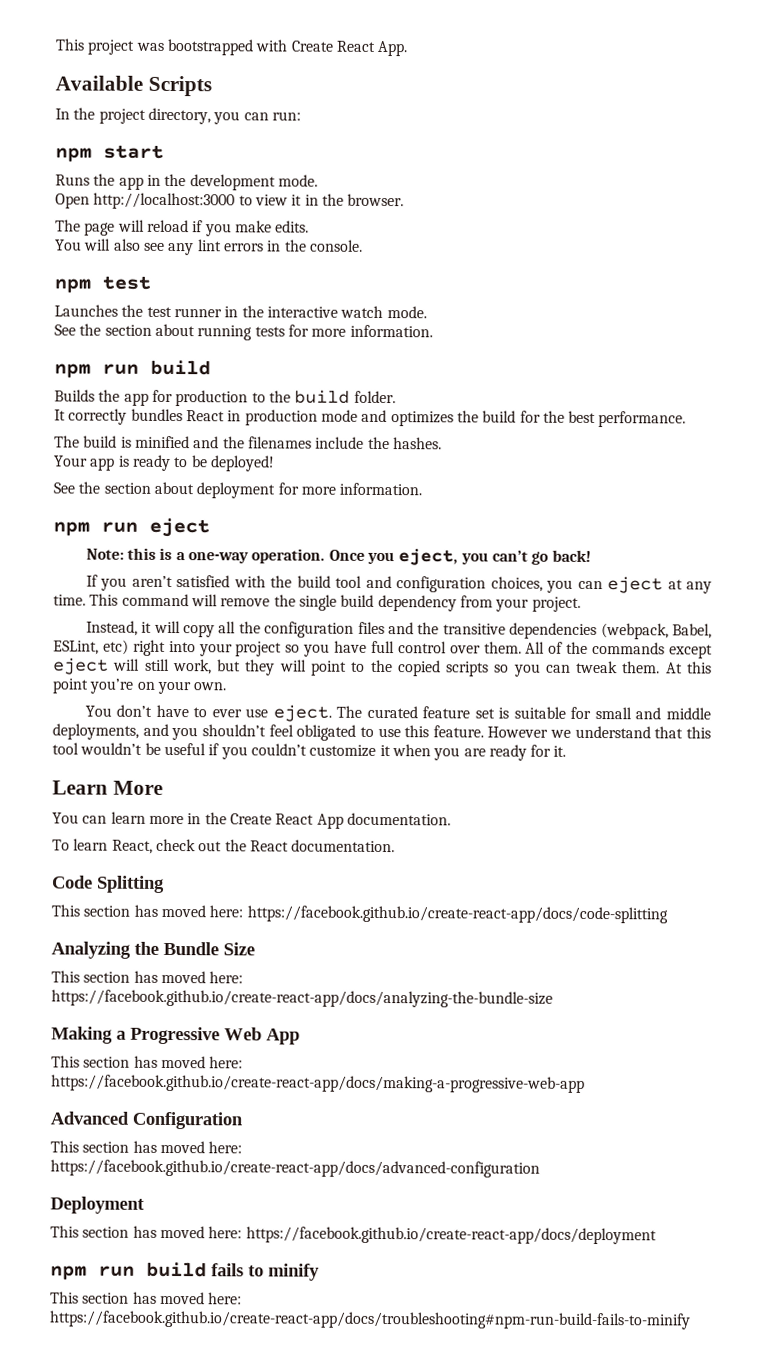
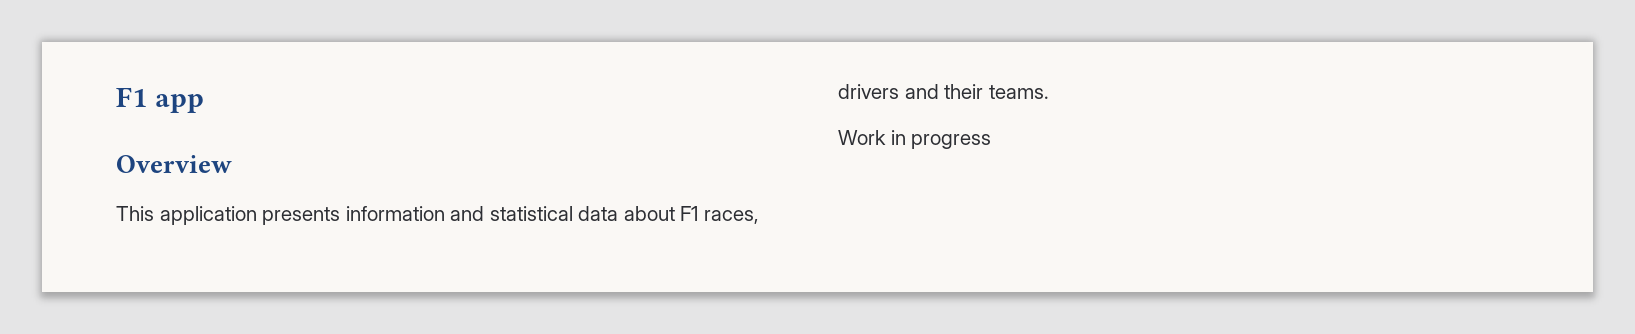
[55,38,409,57] [55,75,212,97] [55,107,301,125] [55,144,164,162] [55,173,318,191] [55,192,405,210] [55,219,310,237] [55,238,363,256] [54,275,151,293] [54,304,427,319] [54,323,433,341] [54,359,211,378] [54,389,396,407] [54,408,687,428] [54,435,442,450] [54,454,275,472] [53,481,423,499] [53,517,210,538] [85,547,591,566] [85,574,712,594] [53,593,581,612] [85,620,712,640] [53,639,713,659] [53,657,713,677] [52,678,227,695] [84,704,711,722] [52,723,711,741] [52,742,567,761] [52,780,163,795] [52,811,451,829] [52,838,396,854] [52,875,165,893] [51,904,668,924] [51,941,255,959] [51,970,244,984] [51,989,553,1008] [51,1026,300,1045] [51,1055,244,1069] [51,1074,585,1093] [50,1111,243,1130] [50,1140,243,1154] [50,1159,540,1178] [50,1196,145,1214] [50,1225,657,1245] [50,1261,320,1281] [50,1291,243,1305] [49,1310,691,1330] This project was bootstrapped with Create React App. // Available Scripts // In the project directory, you can run: // npm start // Runs the app in the development mode. // Open http://localhost:3000 to view it in the browser. // The page will reload if you make edits. // You will also see any lint errors in the console. // npm test // Launches the test runner in the interactive watch mode. // See the section about running tests for more information. // npm run build // Builds the app for production to the build folder. // It correctly bundles React in production mode and optimizes the build for the best performance. // The build is minified and the filenames include the hashes. // Your app is ready to be deployed! // See the section about deployment for more information. // npm run eject // Note: this is a one-way operation. Once you eject, you can’t go back! // If you aren’t satisfied with the build tool and configuration choices, you can eject at any time. This command will remove the single build dependency from your project. // Instead, it will copy all the configuration files and the transitive dependencies (webpack, Babel, ESLint, etc) right into your project so you have full control over them. All of the commands except eject will still work, but they will point to the copied scripts so you can tweak them. At this point you’re on your own. // You don’t have to ever use eject. The curated feature set is suitable for small and middle deployments, and you shouldn’t feel obligated to use this feature. However we understand that this tool wouldn’t be useful if you couldn’t customize it when you are ready for it. // Learn More // You can learn more in the Create React App documentation. // To learn React, check out the React documentation. // Code Splitting // This section has moved here: https://facebook.github.io/create-react-app/docs/code-splitting // Analyzing the Bundle Size // This section has moved here: https://facebook.github.io/create-react-app/docs/analyzing-the-bundle-size // Making a Progressive Web App // This section has moved here: https://facebook.github.io/create-react-app/docs/making-a-progressive-web-app // Advanced Configuration // This section has moved here: https://facebook.github.io/create-react-app/docs/advanced-configuration // Deployment // This section has moved here: https://facebook.github.io/create-react-app/docs/deployment // npm run build fails to minify // This section has moved here: https://facebook.github.io/create-react-app/docs/troubleshooting#npm-run-build-fails-to-minify -> [116,87,204,113] [116,155,232,173] [116,206,759,225] [838,84,1049,99] [838,130,992,149] F1 app // Overview // This application presents information and statistical data about F1 races, drivers and their teams. // Work in progress

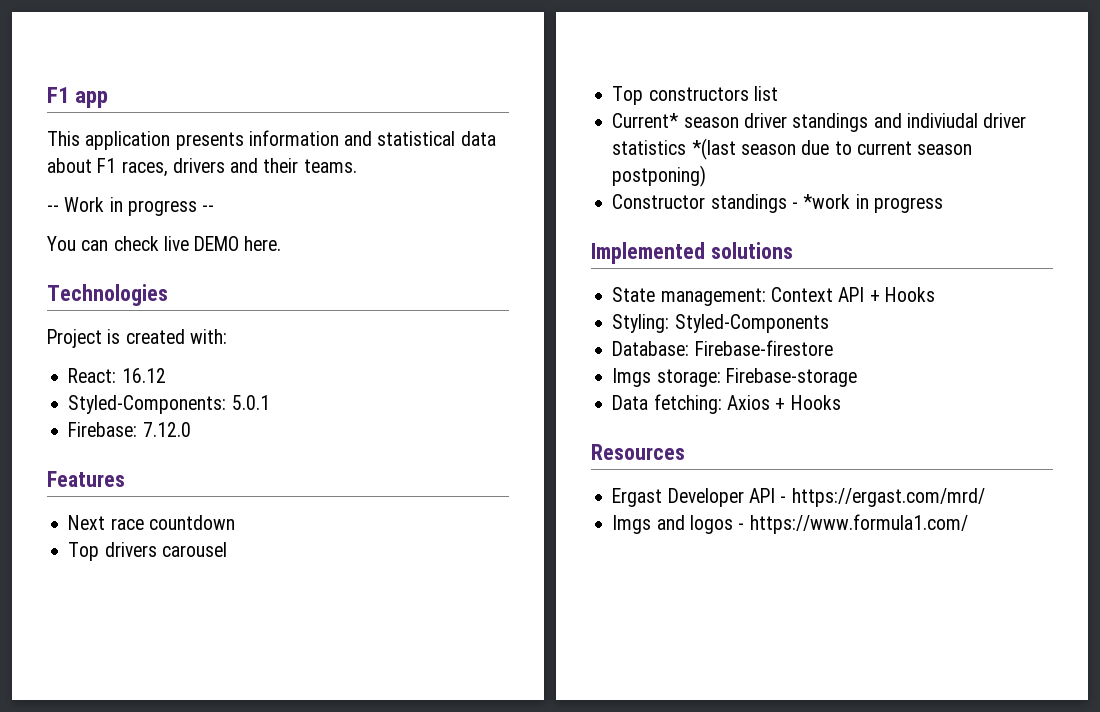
[116,155,232,173] // Overview -> (109, 99) none
(1049, 92) none -> [47,205,59,212] --
(992, 141) none -> [202,205,215,212] [47,236,282,251] [47,284,168,306] [47,329,227,348] [68,368,166,383] [68,395,270,414] [68,422,191,437] [47,471,125,487] [68,515,235,530] [68,542,227,561] [612,86,778,105] [612,113,1027,132] [612,138,973,160] [612,165,707,187] [612,194,943,213] [591,242,793,264] [612,287,935,306] [612,314,829,333] [612,340,833,356] [612,368,857,387] [612,394,841,414] [591,444,685,460] [612,488,985,507] [612,514,968,534] -- // You can check live DEMO here. // Technologies // Project is created with: // React: 16.12 // Styled-Components: 5.0.1 // Firebase: 7.12.0 // Features // Next race countdown // Top drivers carousel // Top constructors list // Current* season driver standings and indiviudal driver statistics *(last season due to current season postponing) // Constructor standings - *work in progress // Implemented solutions // State management: Context API + Hooks // Styling: Styled-Components // Database: Firebase-firestore // Imgs storage: Firebase-storage // Data fetching: Axios + Hooks // Resources // Ergast Developer API - https://ergast.com/mrd/ // Imgs and logos - https://www.formula1.com/

